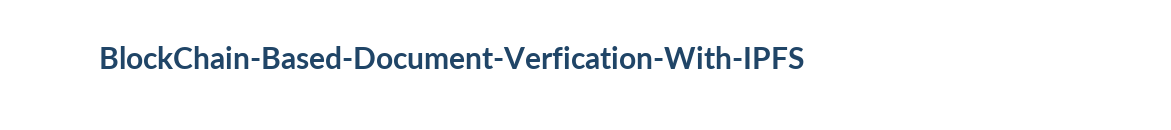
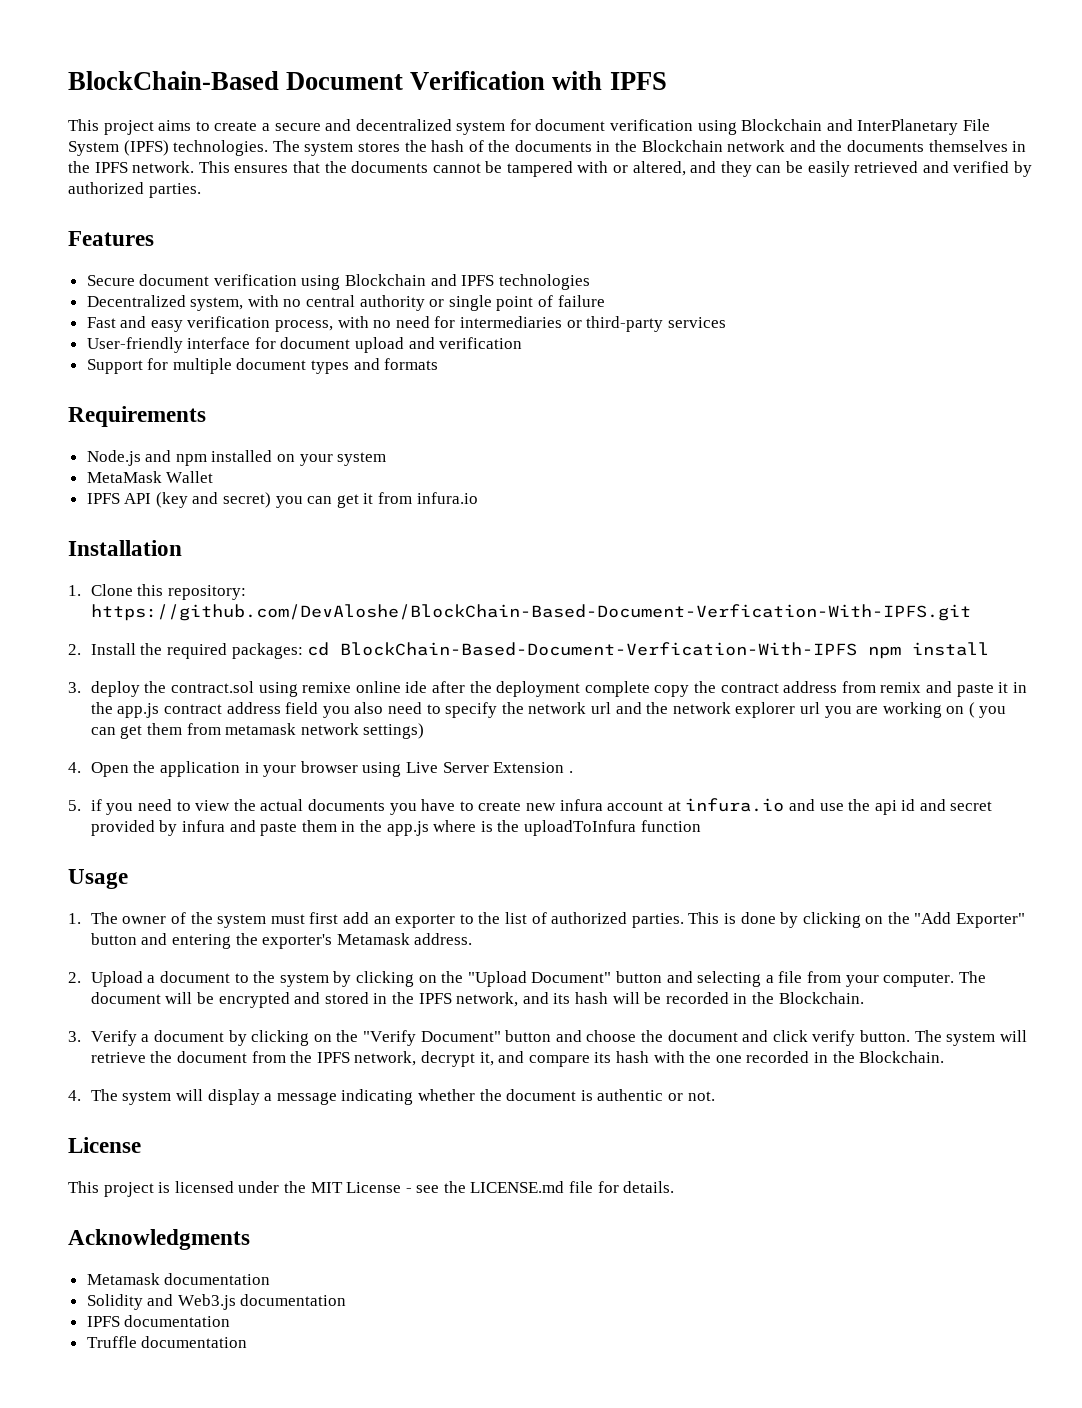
[99,46,804,69] BlockChain-Based-Document-Verfication-With-IPFS -> [68,71,667,90] [68,119,991,135] [68,140,1027,156] [68,161,1032,177] [68,182,201,198] [68,231,154,246] [86,274,590,290] [86,295,605,311] [86,316,726,332] [86,337,523,353] [86,358,439,374] [68,406,206,427] [86,450,387,466] [86,471,214,483] [86,492,478,508] [68,540,182,556] [68,584,247,600] [90,604,971,621] [68,642,990,659] [68,681,1027,697] [90,702,1007,718] [90,723,425,739] [68,761,573,777] [68,798,993,815] [90,820,701,836] [68,869,128,889] [68,912,1026,928] [90,933,473,949] [68,971,986,987] [90,992,864,1008] [68,1030,1027,1046] [90,1051,945,1067] [68,1089,715,1105] [68,1137,141,1153] [68,1181,675,1197] [68,1229,250,1250] [86,1273,271,1285] [86,1294,347,1310] [86,1315,231,1327] [86,1336,248,1348] BlockChain-Based Document Verification with IPFS // This project aims to create a secure and decentralized system for document verification using Blockchain and InterPlanetary File System (IPFS) technologies. The system stores the hash of the documents in the Blockchain network and the documents themselves in the IPFS network. This ensures that the documents cannot be tampered with or altered, and they can be easily retrieved and verified by authorized parties. // Features // Secure document verification using Blockchain and IPFS technologies // Decentralized system, with no central authority or single point of failure // Fast and easy verification process, with no need for intermediaries or third-party services // User-friendly interface for document upload and verification // Support for multiple document types and formats // Requirements // Node.js and npm installed on your system // MetaMask Wallet // IPFS API (key and secret) you can get it from infura.io // Installation // 1. Clone this repository: https://github.com/DevAloshe/BlockChain-Based-Document-Verfication-With-IPFS.git // 2. Install the required packages: cd BlockChain-Based-Document-Verfication-With-IPFS npm install // 3. deploy the contract.sol using remixe online ide after the deployment complete copy the contract address from remix and paste it in the app.js contract address field you also need to specify the network url and the network explorer url you are working on ( you can get them from metamask network settings) // 4. Open the application in your browser using Live Server Extension . // 5. if you need to view the actual documents you have to create new infura account at infura.io and use the api id and secret provided by infura and paste them in the app.js where is the uploadToInfura function // Usage // 1. The owner of the system must first add an exporter to the list of authorized parties. This is done by clicking on the "Add Exporter" button and entering the exporter's Metamask address. // 2. Upload a document to the system by clicking on the "Upload Document" button and selecting a file from your computer. The document will be encrypted and stored in the IPFS network, and its hash will be recorded in the Blockchain. // 3. Verify a document by clicking on the "Verify Document" button and choose the document and click verify button. The system will retrieve the document from the IPFS network, decrypt it, and compare its hash with the one recorded in the Blockchain. // 4. The system will display a message indicating whether the document is authentic or not. // License // This project is licensed under the MIT License - see the LICENSE.md file for details. // Acknowledgments // Metamask documentation // Solidity and Web3.js documentation // IPFS documentation // Truffle documentation

